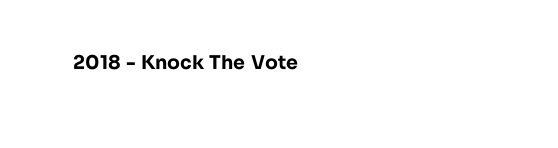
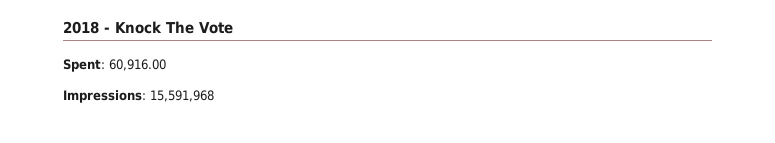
(298, 62) none -> [63,59,166,72] [63,90,214,103] // Spent: 60,916.00 // Impressions: 15,591,968

